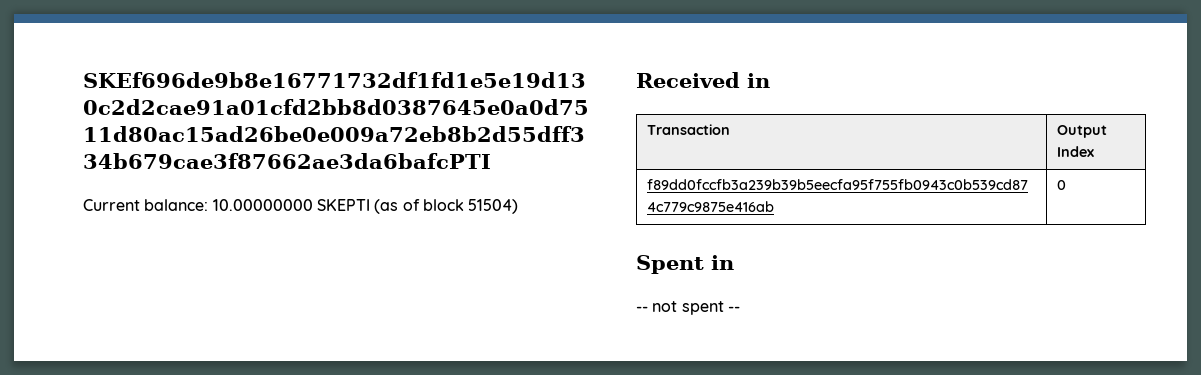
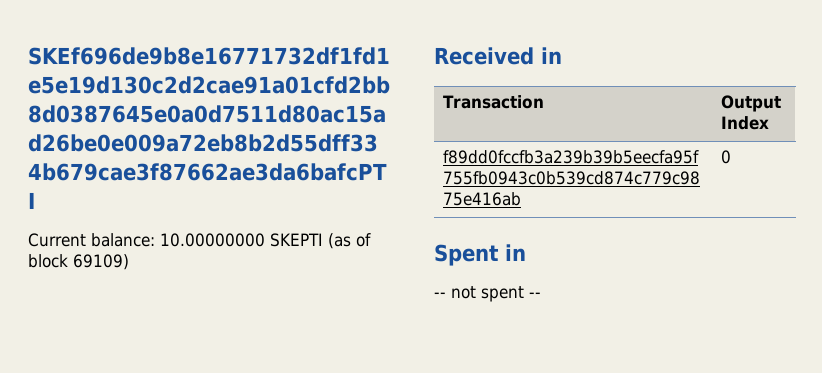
[468,199,519,214] 51504) -> [73,254,129,270] 69109)

